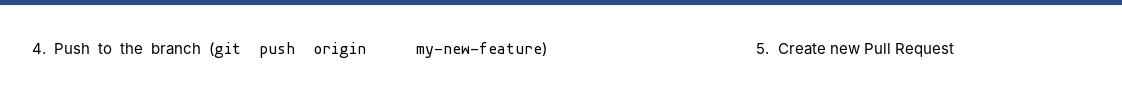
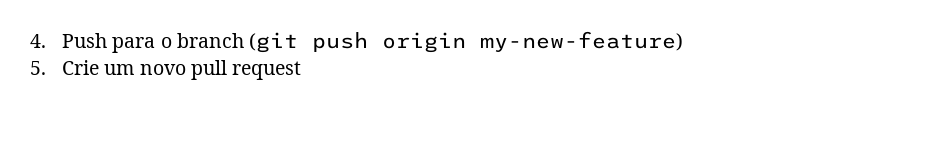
[97,43,143,54] to the -> [112,37,172,53] para o
[777,43,954,57] Create new Pull Request -> [62,60,302,80] Crie um novo pull request

